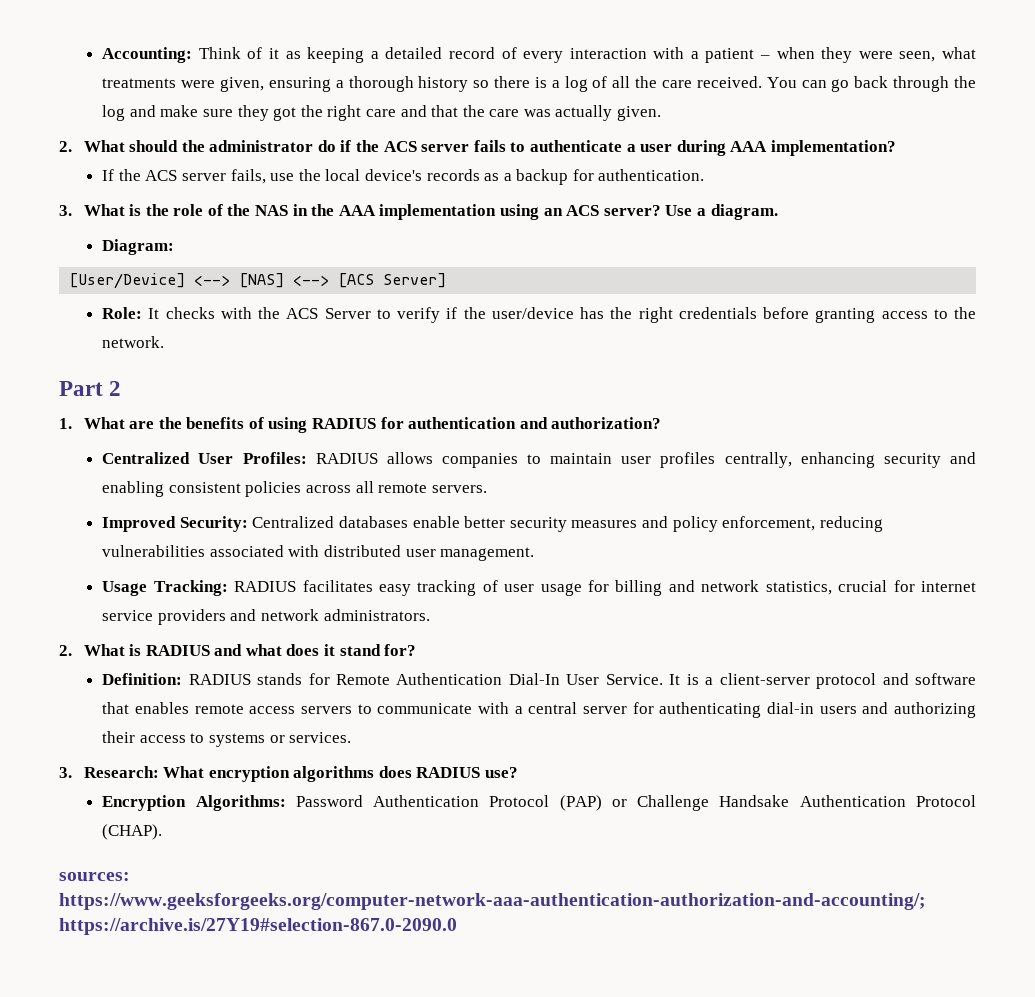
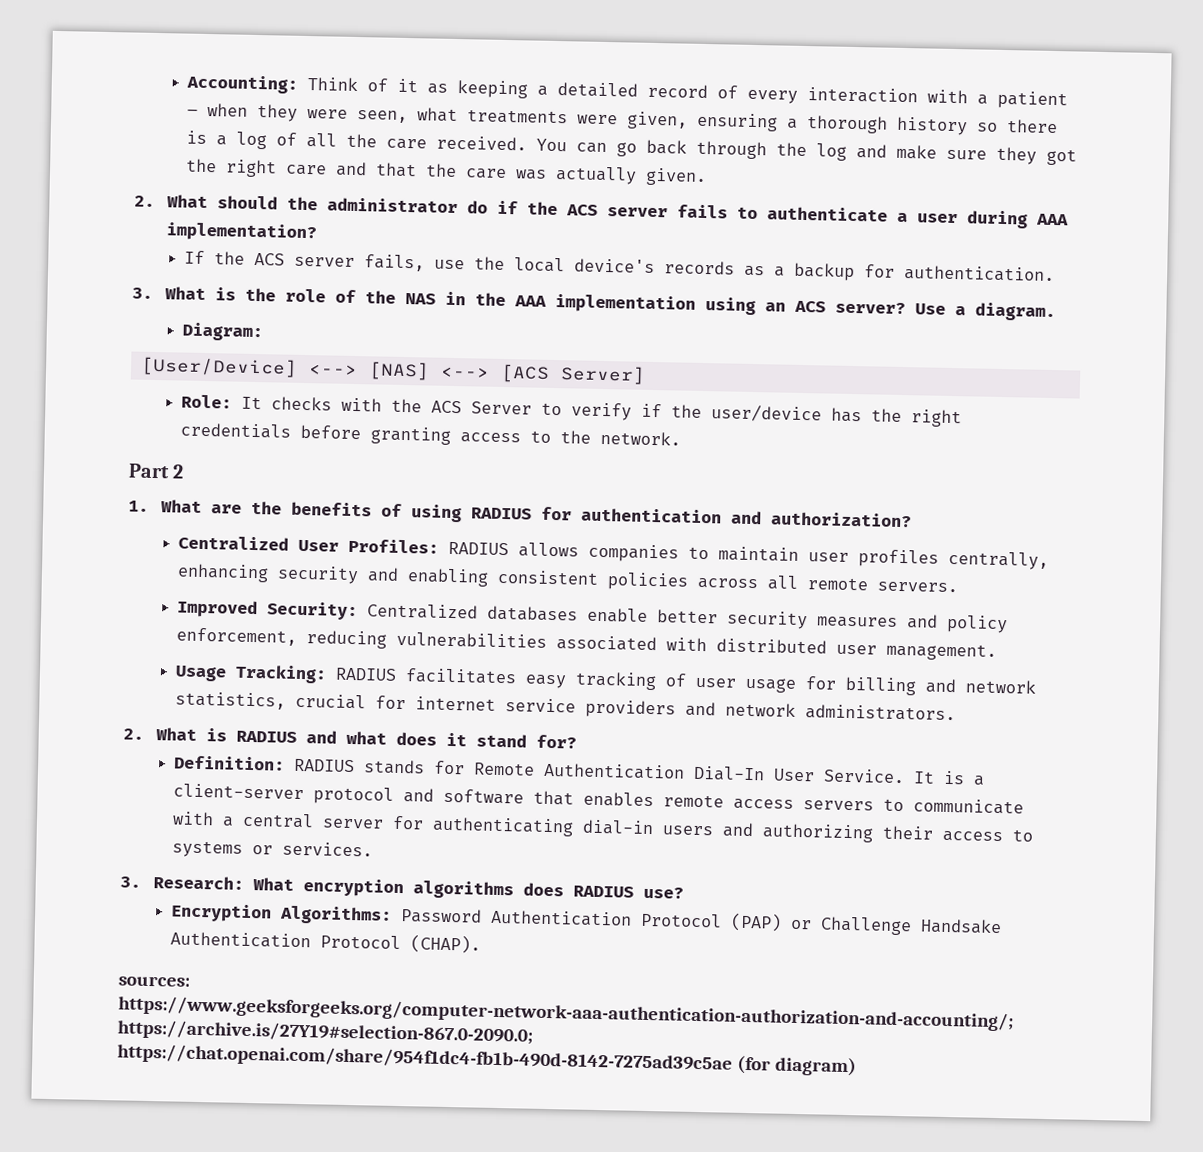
[59,918,457,935] https://archive.is/27Y19#selection-867.0-2090.0 -> [117,1019,533,1046] [117,1043,857,1077] https://archive.is/27Y19#selection-867.0-2090.0; https://chat.openai.com/share/954f1dc4-fb1b-490d-8142-7275ad39c5ae (for diagram)

